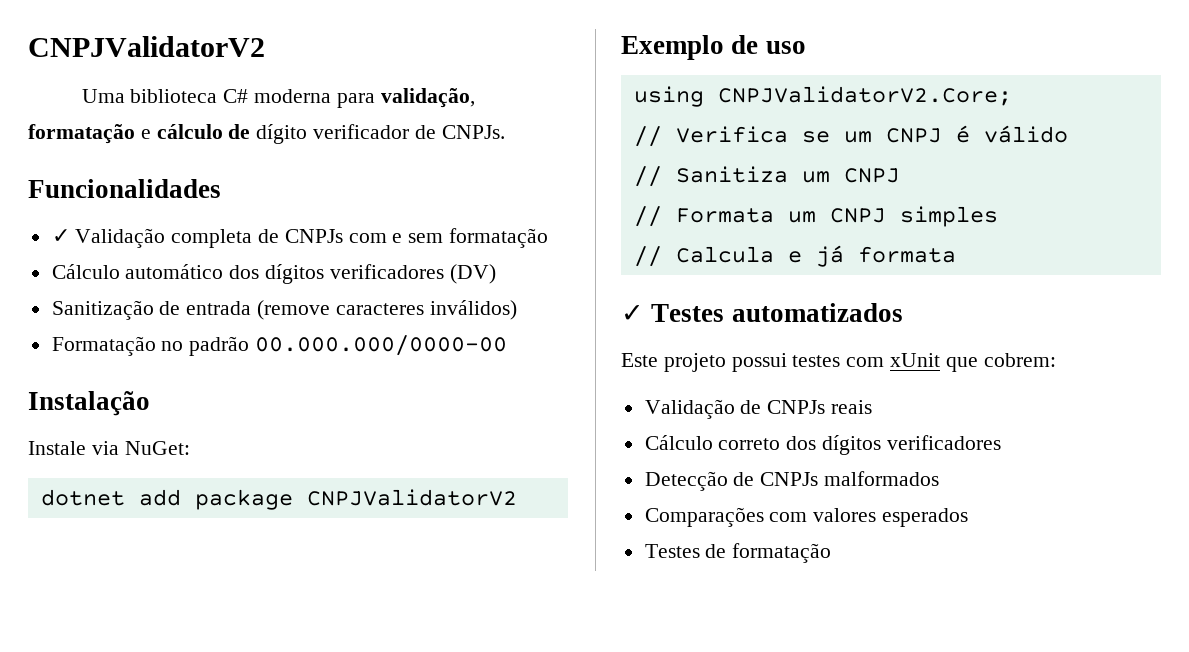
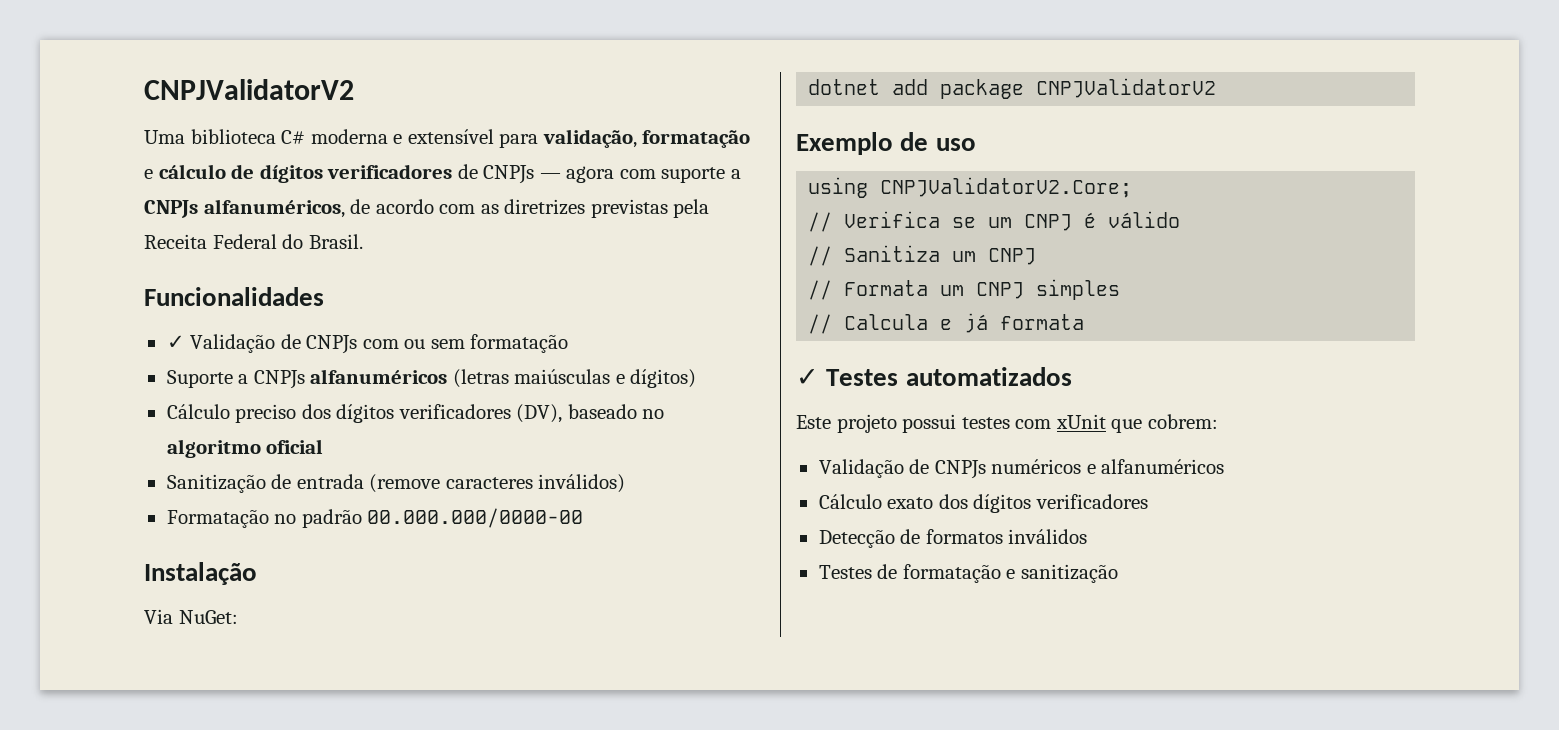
(331, 96) none -> [393,129,494,144] e extensível
[256,124,505,144] dígito verificador de CNPJs. -> [259,164,741,184] [144,199,710,218] [144,234,363,249] dígitos verificadores de CNPJs — agora com suporte a CNPJs alfanuméricos, de acordo com as diretrizes previstas pela Receita Federal do Brasil.
[171,229,253,248] completa -> (276, 343) none
[392,233,403,243] e -> [404,339,426,349] ou
[51,264,496,284] // Cálculo automático dos dígitos verificadores (DV) -> [166,369,697,389] [166,404,665,423] [166,439,324,458] // Suporte a CNPJs alfanuméricos (letras maiúsculas e dígitos) // Cálculo preciso dos dígitos verificadores (DV), baseado no algoritmo oficial
[28,441,119,455] Instale via -> [144,609,173,624] Via
[831,400,873,414] [644,435,781,450] reais // Cálculo correto -> [991,459,1225,474] [818,494,934,509] numéricos e alfanuméricos // Cálculo exato
[760,471,940,486] [644,507,969,527] CNPJs malformados // Comparações com valores esperados -> [925,529,1088,544] formatos inválidos
(832, 553) none -> [1006,564,1118,583] e sanitização

